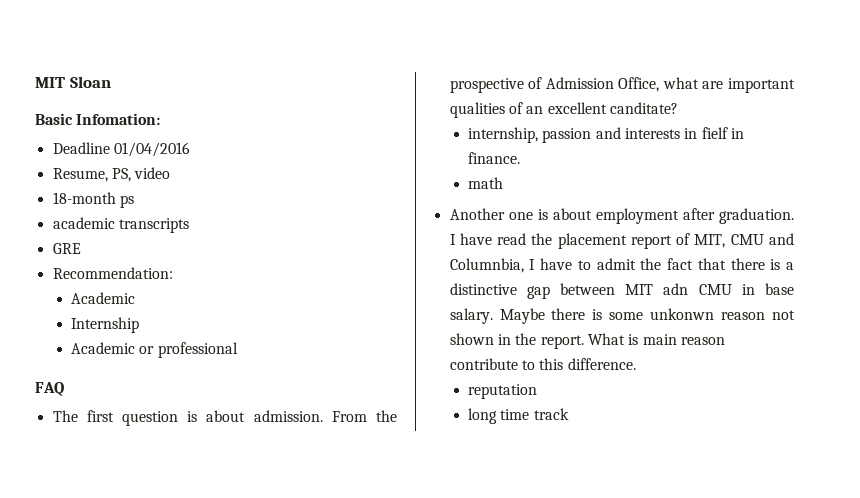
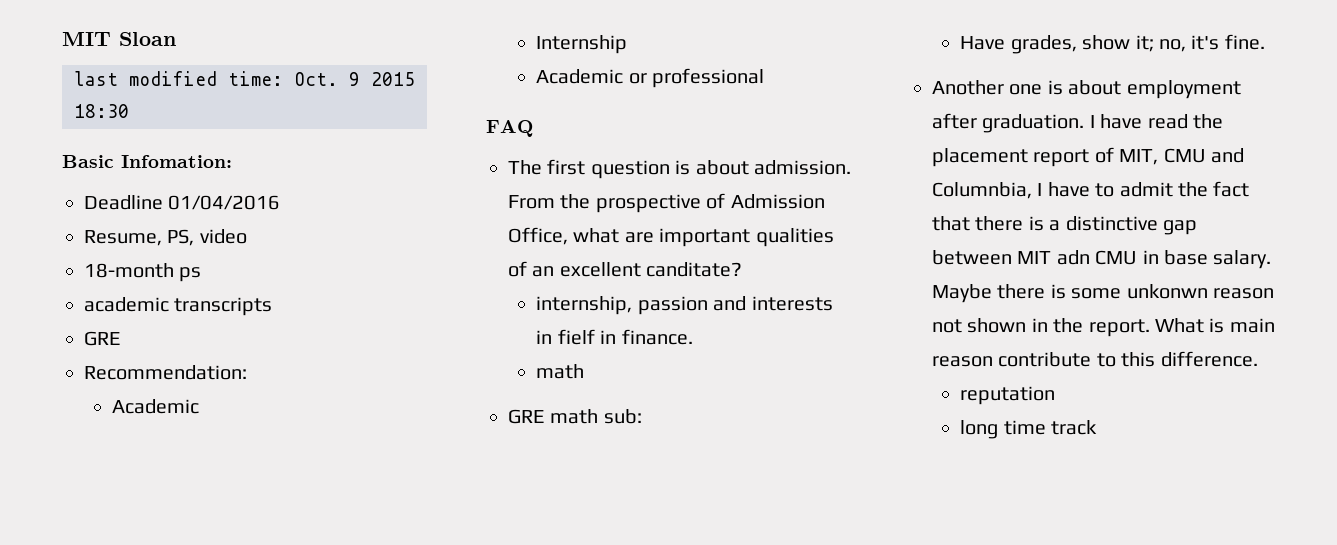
(111, 82) none -> [74,71,415,86] [74,104,129,118] // last modified time: Oct. 9 2015 18:30
(503, 183) none -> [508,409,642,424] [960,34,1265,54] // GRE math sub: // Have grades, show it; no, it's fine.

